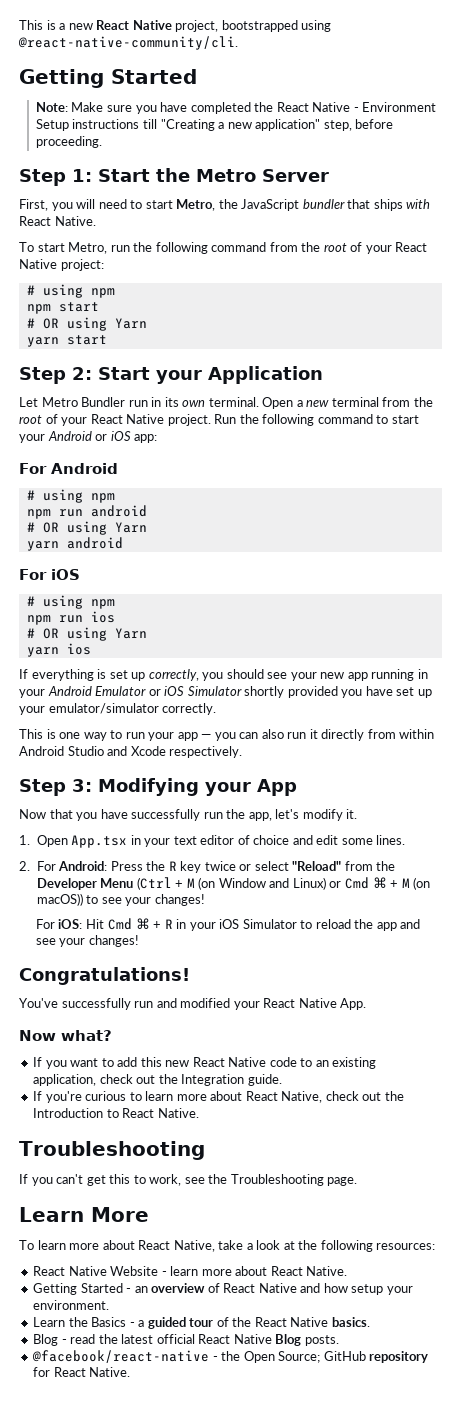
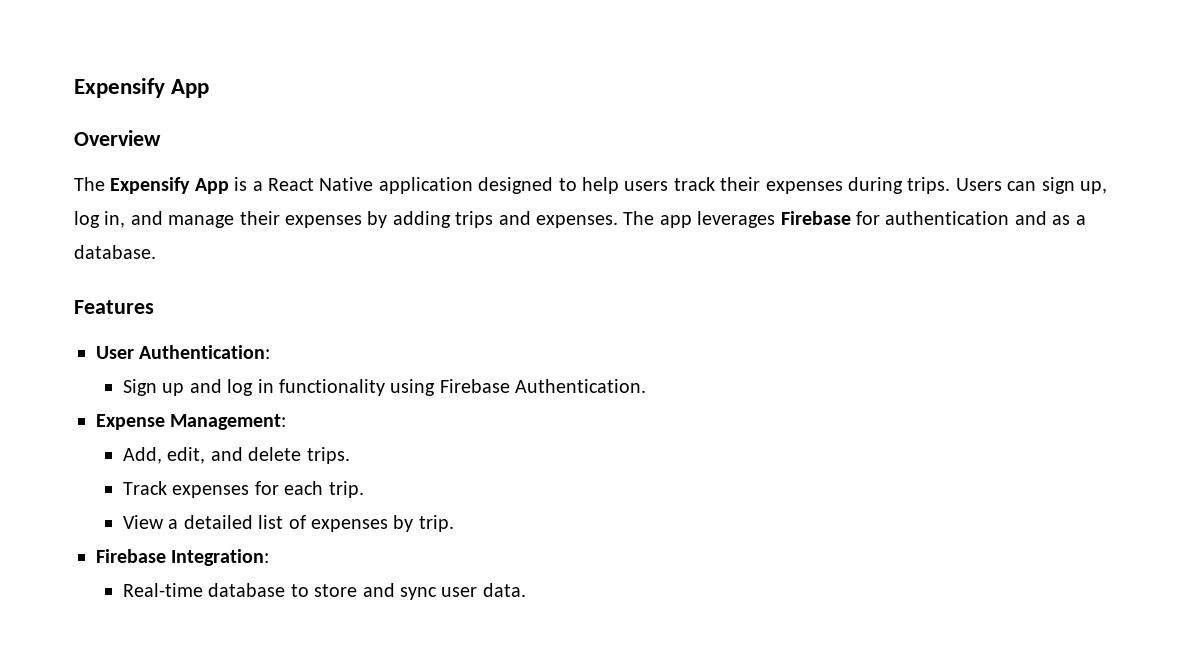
[19,20,43,30] This -> [74,78,210,98] [74,130,161,146] [74,177,229,194] Expensify App // Overview // The Expensify App
[68,20,332,32] [18,36,238,50] [19,69,197,88] [35,102,437,114] [35,119,394,131] [35,136,102,148] [19,168,329,186] [19,199,431,211] [19,216,96,226] [19,242,428,254] [19,259,104,271] [26,284,115,298] [26,302,99,314] [26,317,147,331] [26,335,107,347] [19,366,323,384] [19,397,433,409] [19,414,419,426] [19,431,158,443] [19,463,118,474] [26,489,115,503] [26,505,147,519] [26,521,147,535] [26,537,123,551] [19,569,80,580] [26,595,115,609] [26,611,115,625] [26,627,147,641] [26,643,91,657] [19,669,428,681] [19,686,432,698] [19,703,217,715] [19,729,435,741] [19,746,243,758] [19,778,297,796] [19,809,358,821] [19,835,406,848] [19,861,396,873] [36,877,431,890] [36,893,205,906] [35,918,421,931] [35,935,139,947] [19,967,190,985] [19,998,367,1010] [19,1030,112,1041] [33,1057,377,1069] [33,1074,282,1086] [33,1091,404,1103] [33,1108,199,1118] [19,1141,205,1160] [19,1174,358,1186] [19,1207,149,1222] [19,1240,436,1252] [33,1266,348,1276] [33,1283,413,1295] [33,1300,110,1310] [33,1317,370,1329] [33,1334,339,1346] [32,1350,429,1363] [33,1367,131,1377] new React Native project, bootstrapped using @react-native-community/cli. // Getting Started // Note: Make sure you have completed the React Native - Environment Setup instructions till "Creating a new application" step, before proceeding. // Step 1: Start the Metro Server // First, you will need to start Metro, the JavaScript bundler that ships with React Native. // To start Metro, run the following command from the root of your React Native project: // # using npm // npm start // # OR using Yarn // yarn start // Step 2: Start your Application // Let Metro Bundler run in its own terminal. Open a new terminal from the root of your React Native project. Run the following command to start your Android or iOS app: // For Android // # using npm // npm run android // # OR using Yarn // yarn android // For iOS // # using npm // npm run ios // # OR using Yarn // yarn ios // If everything is set up correctly, you should see your new app running in your Android Emulator or iOS Simulator shortly provided you have set up your emulator/simulator correctly. // This is one way to run your app — you can also run it directly from within Android Studio and Xcode respectively. // Step 3: Modifying your App // Now that you have successfully run the app, let's modify it. // 1. Open App.tsx in your text editor of choice and edit some lines. // 2. For Android: Press the R key twice or select "Reload" from the Developer Menu (Ctrl + M (on Window and Linux) or Cmd ⌘ + M (on macOS)) to see your changes! // For iOS: Hit Cmd ⌘ + R in your iOS Simulator to reload the app and see your changes! // Congratulations! // You've successfully run and modified your React Native App. // Now what? // If you want to add this new React Native code to an existing application, check out the Integration guide. // If you're curious to learn more about React Native, check out the Introduction to React Native. // Troubleshooting // If you can't get this to work, see the Troubleshooting page. // Learn More // To learn more about React Native, take a look at the following resources: // React Native Website - learn more about React Native. // Getting Started - an overview of React Native and how setup your environment. // Learn the Basics - a guided tour of the React Native basics. // Blog - read the latest official React Native Blog posts. // @facebook/react-native - the Open Source; GitHub repository for React Native. -> [268,177,1107,194] [74,211,1086,228] [74,245,156,259] [74,300,154,314] [96,345,271,359] [123,379,647,396] [96,414,287,430] [123,447,350,464] [123,481,364,498] [123,515,454,532] [96,549,270,566] [123,583,526,600] React Native application designed to help users track their expenses during trips. Users can sign up, log in, and manage their expenses by adding trips and expenses. The app leverages Firebase for authentication and as a database. // Features // User Authentication: // Sign up and log in functionality using Firebase Authentication. // Expense Management: // Add, edit, and delete trips. // Track expenses for each trip. // View a detailed list of expenses by trip. // Firebase Integration: // Real-time database to store and sync user data.

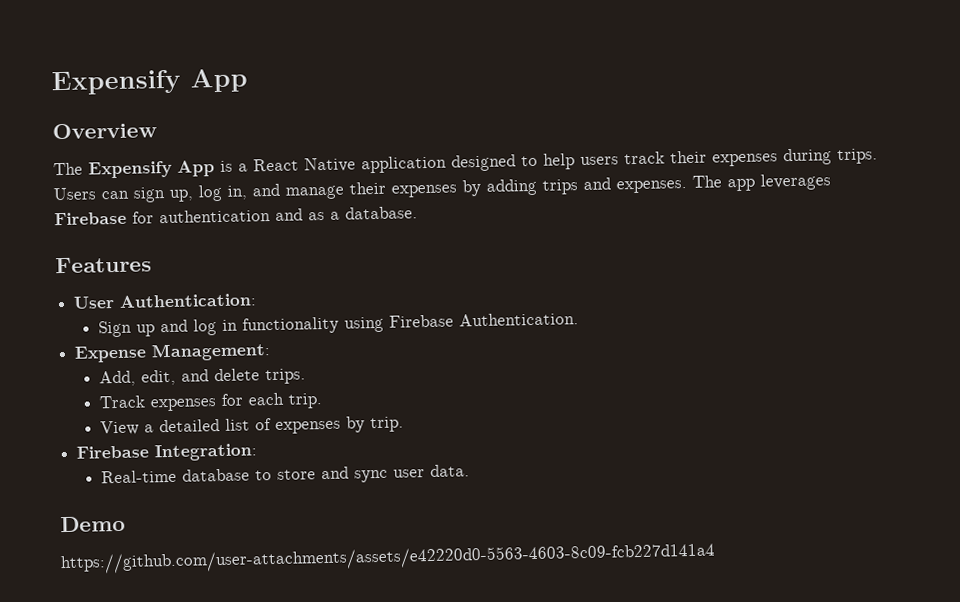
(526, 590) none -> [60,515,126,533] [60,542,716,575] // Demo // https://github.com/user-attachments/assets/e42220d0-5563-4603-8c09-fcb227d141a4

